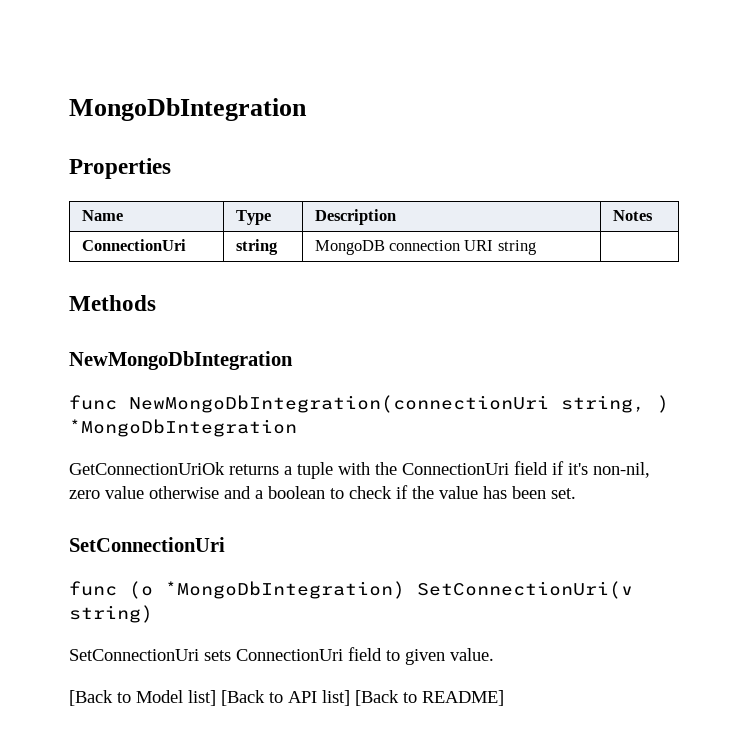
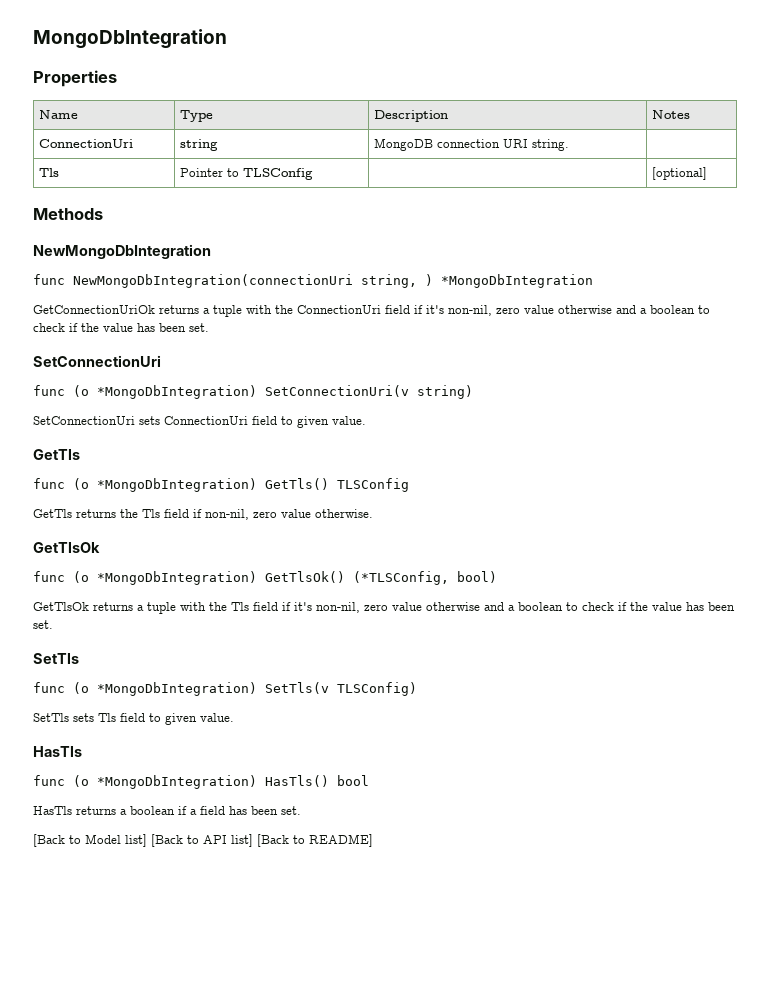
[497,240,536,255] string | -> [531,139,569,151] [38,168,59,177] [179,168,313,180] [651,167,707,180] string. | // Tls | Pointer to TLSConfig | | [optional]
(494, 654) none -> [33,449,80,460] [33,478,409,492] [33,509,373,520] [33,542,100,553] [33,571,497,585] [33,602,735,614] [33,620,53,629] [33,653,79,664] [33,682,417,696] [33,713,234,725] [33,746,82,757] [33,775,369,789] [33,806,301,815] // GetTls // func (o *MongoDbIntegration) GetTls() TLSConfig // GetTls returns the Tls field if non-nil, zero value otherwise. // GetTlsOk // func (o *MongoDbIntegration) GetTlsOk() (*TLSConfig, bool) // GetTlsOk returns a tuple with the Tls field if it's non-nil, zero value otherwise and a boolean to check if the value has been set. // SetTls // func (o *MongoDbIntegration) SetTls(v TLSConfig) // SetTls sets Tls field to given value. // HasTls // func (o *MongoDbIntegration) HasTls() bool // HasTls returns a boolean if a field has been set.

